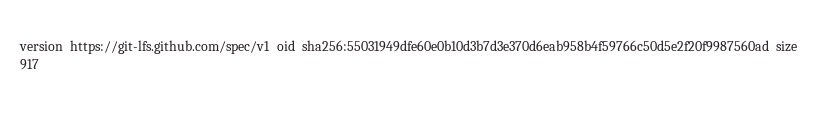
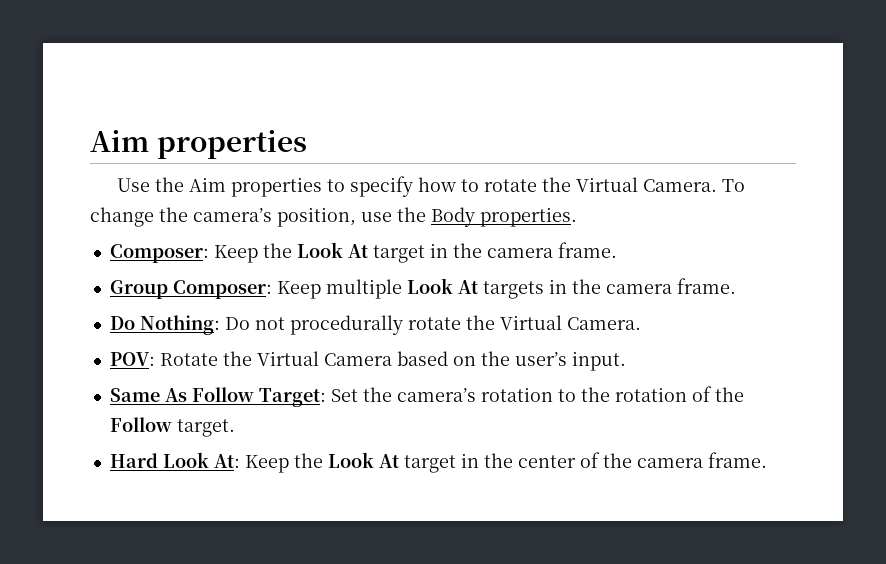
[19,40,797,54] [20,59,39,70] version https://git-lfs.github.com/spec/v1 oid sha256:55031949dfe60e0b10d3b7d3e370d6eab958b4f59766c50d5e2f20f9987560ad size 917 -> [90,130,307,159] [117,176,746,197] [90,207,577,227] [109,242,617,263] [109,278,736,299] [109,315,641,335] [109,351,626,371] [109,386,744,407] [109,417,235,437] [109,452,767,473] Aim properties // Use the Aim properties to specify how to rotate the Virtual Camera. To change the camera’s position, use the Body properties. // Composer: Keep the Look At target in the camera frame. // Group Composer: Keep multiple Look At targets in the camera frame. // Do Nothing: Do not procedurally rotate the Virtual Camera. // POV: Rotate the Virtual Camera based on the user’s input. // Same As Follow Target: Set the camera’s rotation to the rotation of the Follow target. // Hard Look At: Keep the Look At target in the center of the camera frame.

